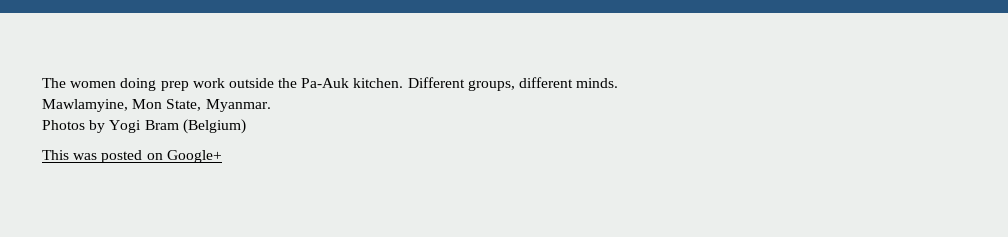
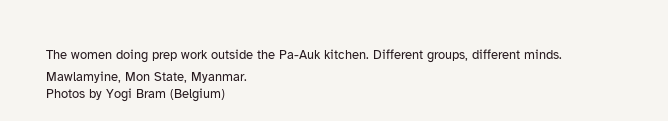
[42,150,222,163] // This was posted on Google+ -> (225, 95) none

